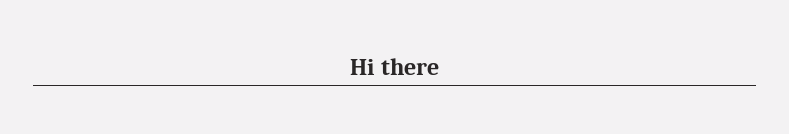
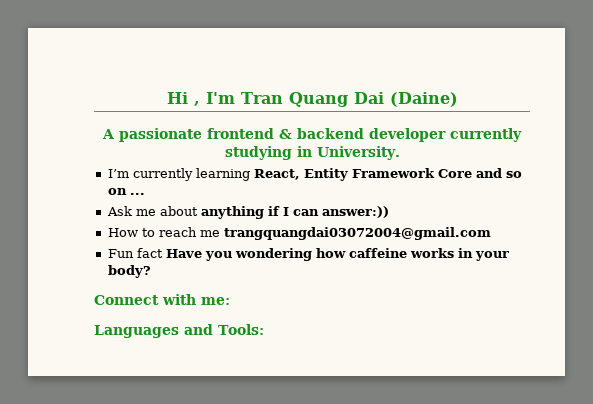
[380,58,439,75] there -> [193,92,458,107] [102,128,522,142] [224,146,400,160] [107,168,522,181] [107,188,145,195] [106,206,389,219] [107,227,491,240] [107,248,509,261] [107,265,151,278] [94,294,230,305] [94,324,264,338] , I'm Tran Quang Dai (Daine) // A passionate frontend & backend developer currently studying in University. // I’m currently learning React, Entity Framework Core and so on ... // Ask me about anything if I can answer:)) // How to reach me trangquangdai03072004@gmail.com // Fun fact Have you wondering how caffeine works in your body? // Connect with me: // Languages and Tools:

